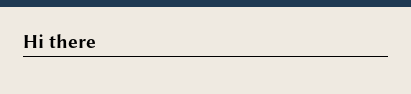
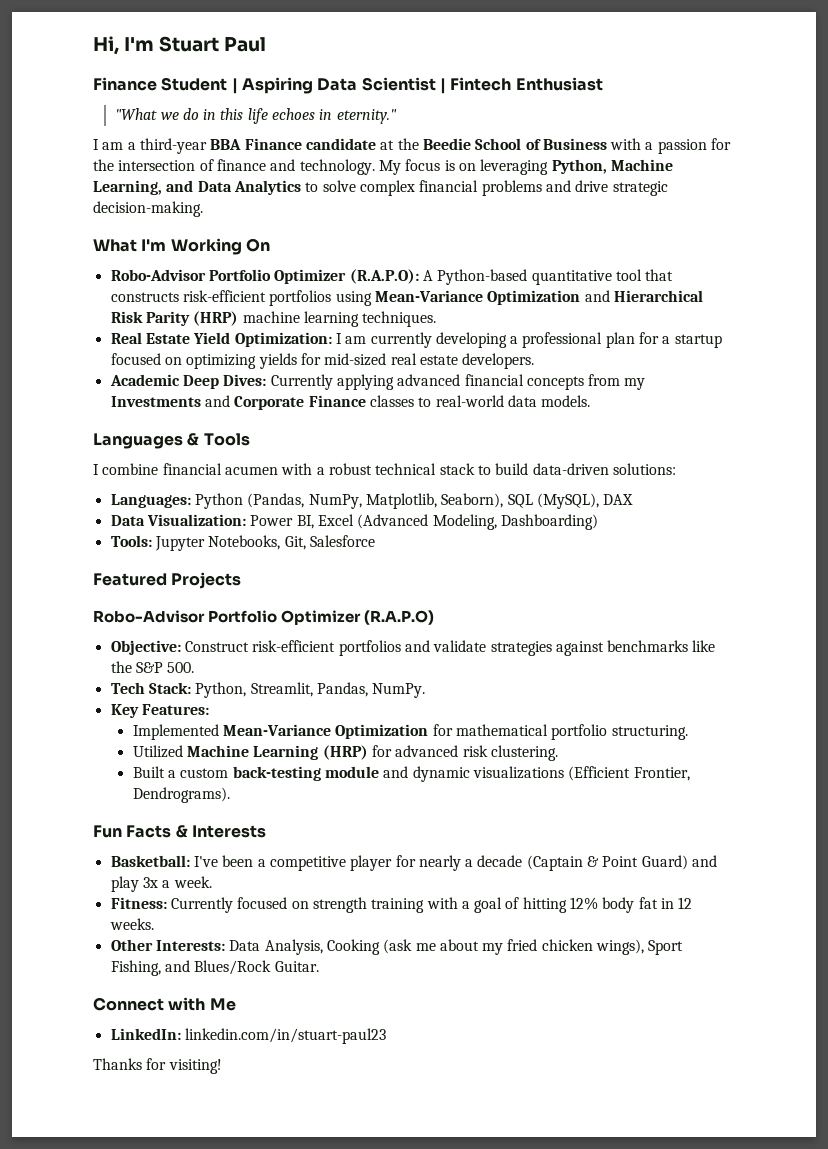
[23,34,97,48] Hi there -> [93,36,267,55] [93,77,603,94] [115,108,397,124] [93,138,732,154] [93,159,673,175] [93,180,668,196] [93,201,203,217] [93,238,270,255] [110,269,674,285] [110,290,703,306] [110,311,437,327] [110,332,722,348] [110,353,535,369] [109,374,646,390] [110,395,591,410] [93,433,250,449] [93,463,676,475] [110,493,634,509] [110,514,598,530] [110,535,375,551] [93,572,242,589] [93,610,435,625] [110,640,716,656] [110,661,195,673] [110,682,426,698] [110,704,209,718] [132,724,688,740] [132,745,559,761] [132,766,690,782] [132,787,230,803] [93,825,266,838] [110,855,718,871] [110,876,212,892] [110,897,693,913] [109,918,154,930] [110,939,684,955] [110,960,319,976] [93,997,236,1011] [110,1028,386,1044] [93,1058,222,1074] Hi, I'm Stuart Paul // Finance Student | Aspiring Data Scientist | Fintech Enthusiast // "What we do in this life echoes in eternity." // I am a third-year BBA Finance candidate at the Beedie School of Business with a passion for the intersection of finance and technology. My focus is on leveraging Python, Machine Learning, and Data Analytics to solve complex financial problems and drive strategic decision-making. // What I'm Working On // Robo-Advisor Portfolio Optimizer (R.A.P.O): A Python-based quantitative tool that constructs risk-efficient portfolios using Mean-Variance Optimization and Hierarchical Risk Parity (HRP) machine learning techniques. // Real Estate Yield Optimization: I am currently developing a professional plan for a startup focused on optimizing yields for mid-sized real estate developers. // Academic Deep Dives: Currently applying advanced financial concepts from my Investments and Corporate Finance classes to real-world data models. // Languages & Tools // I combine financial acumen with a robust technical stack to build data-driven solutions: // Languages: Python (Pandas, NumPy, Matplotlib, Seaborn), SQL (MySQL), DAX // Data Visualization: Power BI, Excel (Advanced Modeling, Dashboarding) // Tools: Jupyter Notebooks, Git, Salesforce // Featured Projects // Robo-Advisor Portfolio Optimizer (R.A.P.O) // Objective: Construct risk-efficient portfolios and validate strategies against benchmarks like the S&P 500. // Tech Stack: Python, Streamlit, Pandas, NumPy. // Key Features: // Implemented Mean-Variance Optimization for mathematical portfolio structuring. // Utilized Machine Learning (HRP) for advanced risk clustering. // Built a custom back-testing module and dynamic visualizations (Efficient Frontier, Dendrograms). // Fun Facts & Interests // Basketball: I've been a competitive player for nearly a decade (Captain & Point Guard) and play 3x a week. // Fitness: Currently focused on strength training with a goal of hitting 12% body fat in 12 weeks. // Other Interests: Data Analysis, Cooking (ask me about my fried chicken wings), Sport Fishing, and Blues/Rock Guitar. // Connect with Me // LinkedIn: linkedin.com/in/stuart-paul23 // Thanks for visiting!

